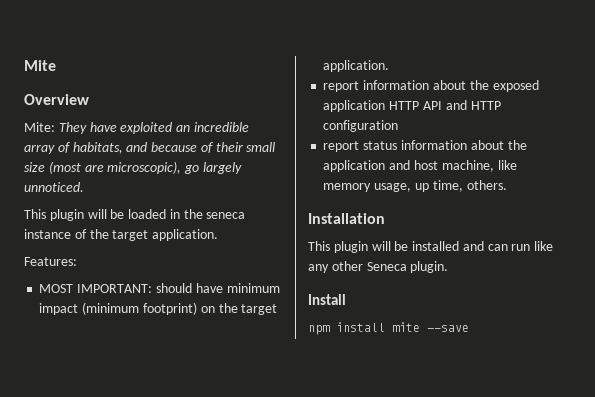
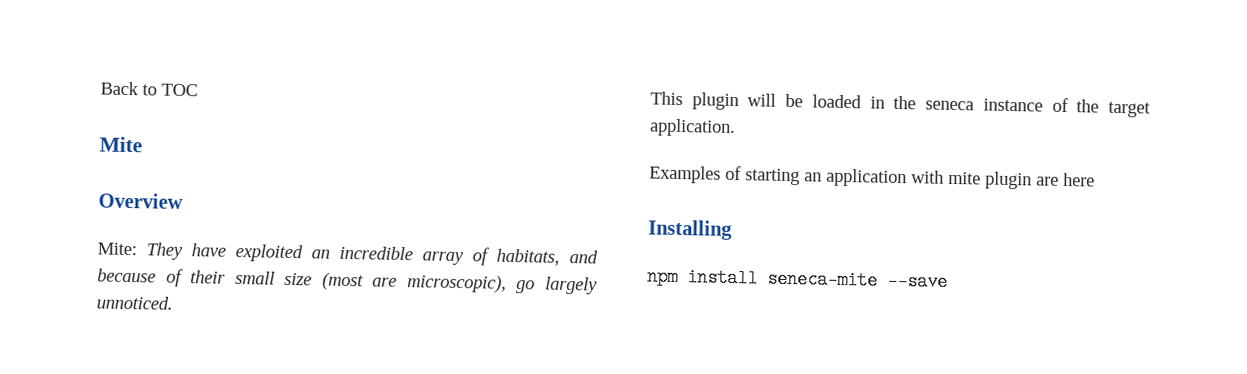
(24, 65) none -> [100,81,198,97] Back to TOC //
[24,257,77,266] [39,283,280,293] [39,302,278,315] [323,60,390,72] [323,80,539,92] [323,100,501,112] [323,120,399,132] [323,140,527,152] [323,160,517,172] [323,180,507,192] [308,213,385,224] [308,241,554,253] [308,261,449,273] [308,294,346,305] Features: // MOST IMPORTANT: should have minimum impact (minimum footprint) on the target application. // report information about the exposed application HTTP API and HTTP configuration // report status information about the application and host machine, like memory usage, up time, others. // Installation // This plugin will be installed and can run like any other Seneca plugin. // Install -> [649,165,1095,190] [648,219,733,240] Examples of starting an application with mite plugin are here // Installing
[392,322,420,332] mite -> [767,269,878,290] seneca-mite

